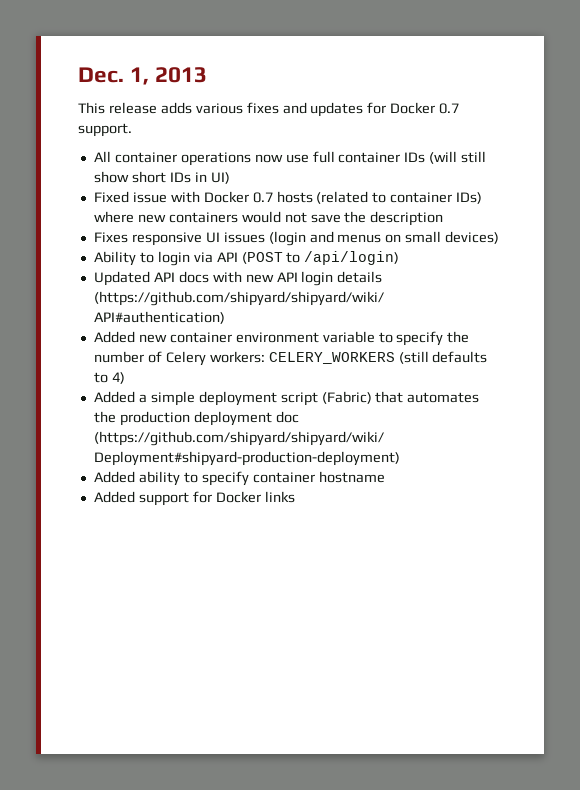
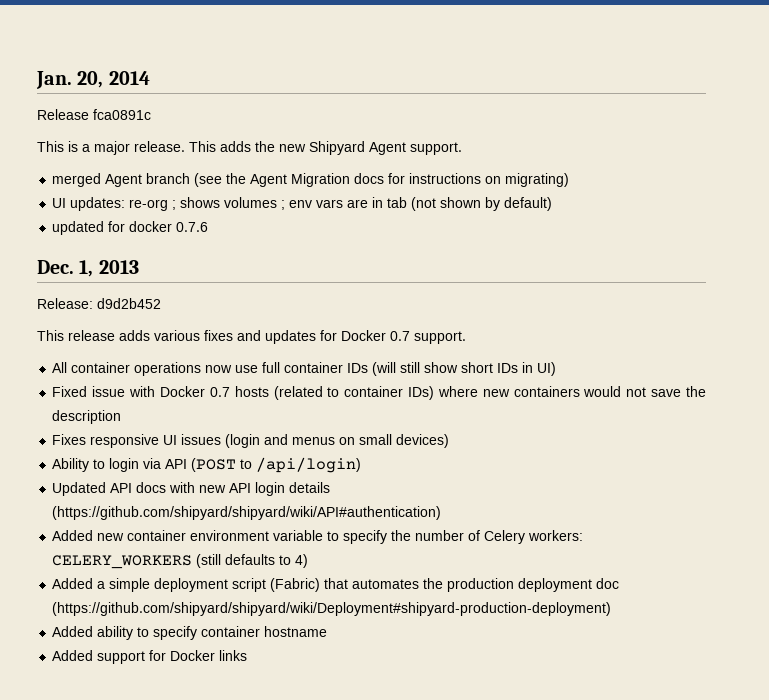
(78, 75) none -> [36,71,150,89] [37,109,151,120] [37,141,462,155] [52,173,570,187] [52,197,553,211] [52,221,209,235] Jan. 20, 2014 // Release fca0891c // This is a major release. This adds the new Shipyard Agent support. // merged Agent branch (see the Agent Migration docs for instructions on migrating) // UI updates: re-org ; shows volumes ; env vars are in tab (not shown by default) // updated for docker 0.7.6 //
(208, 75) none -> [37,298,161,309] // Release: d9d2b452

